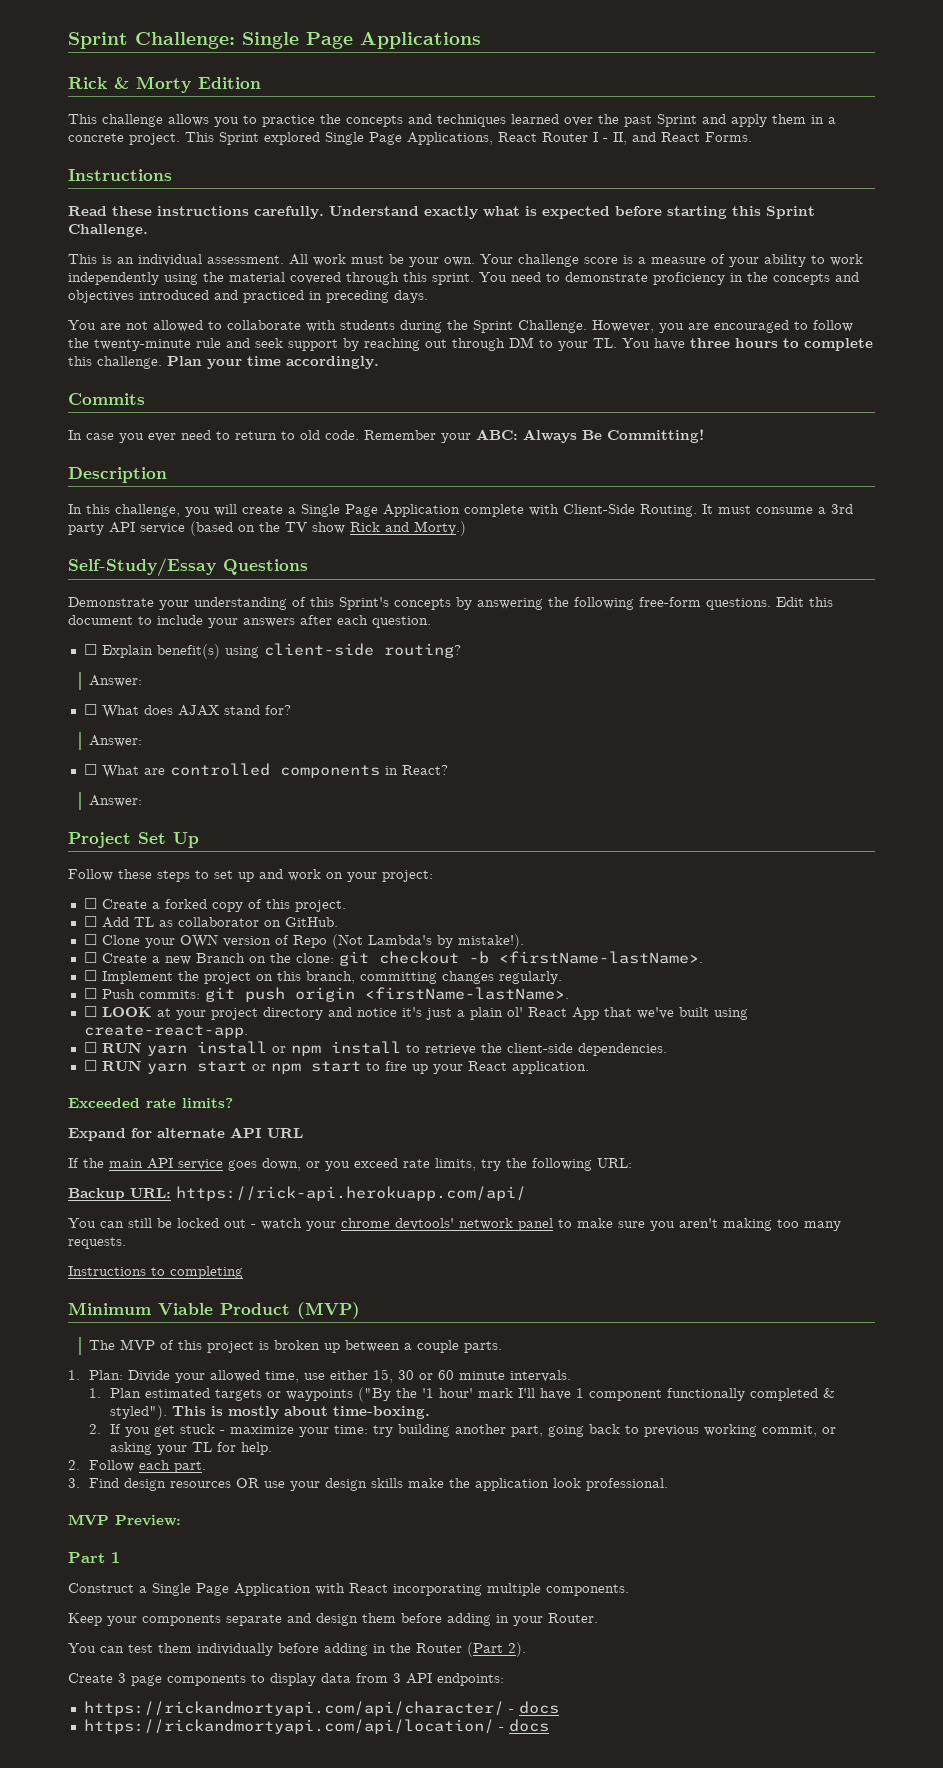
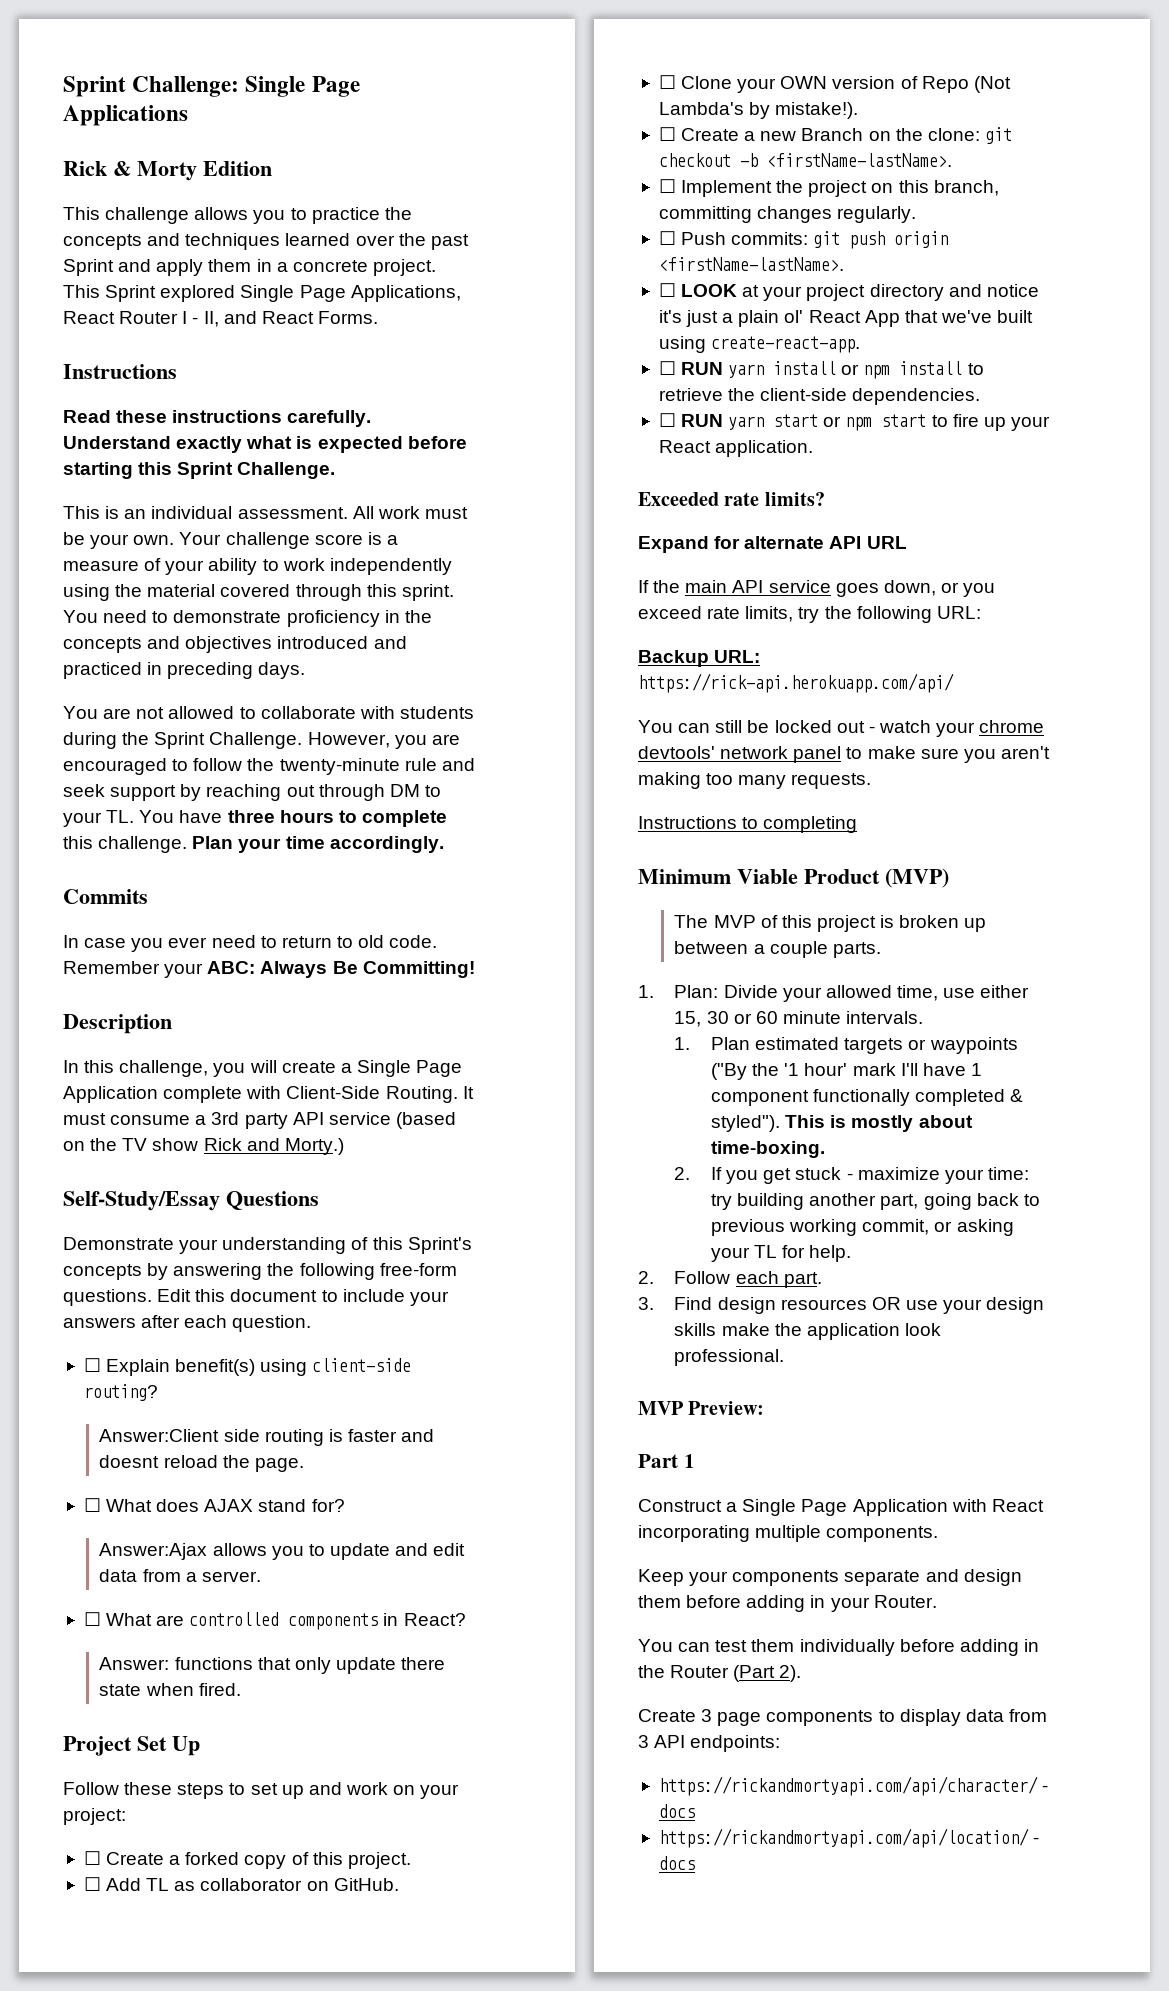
[89,675,143,687] Answer: -> [99,1429,435,1446] [99,1455,304,1472] Answer:Client side routing is faster and doesnt reload the page.
[89,735,143,747] Answer: -> [99,1543,466,1560] [99,1569,261,1582] Answer:Ajax allows you to update and edit data from a server.
(143, 801) none -> [174,1657,446,1674] [99,1683,241,1696] functions that only update there state when fired.

